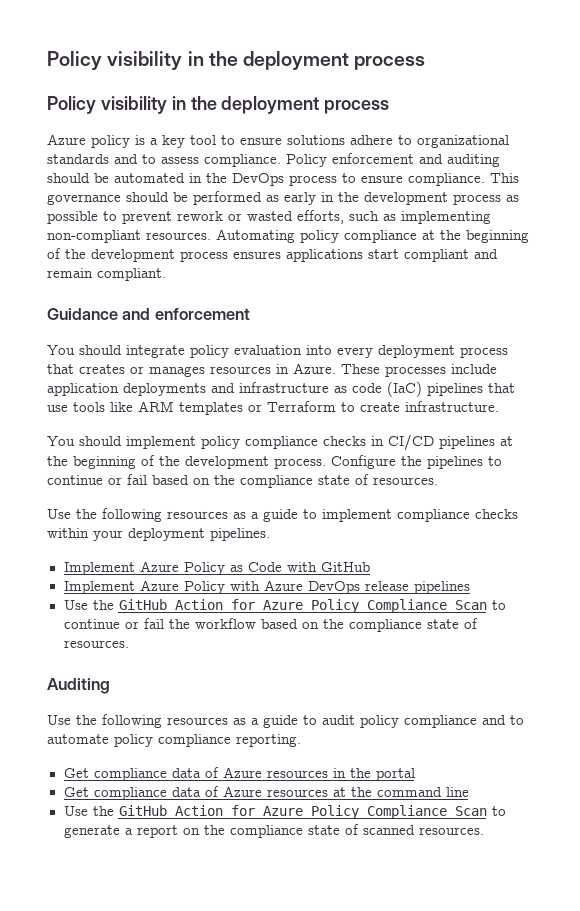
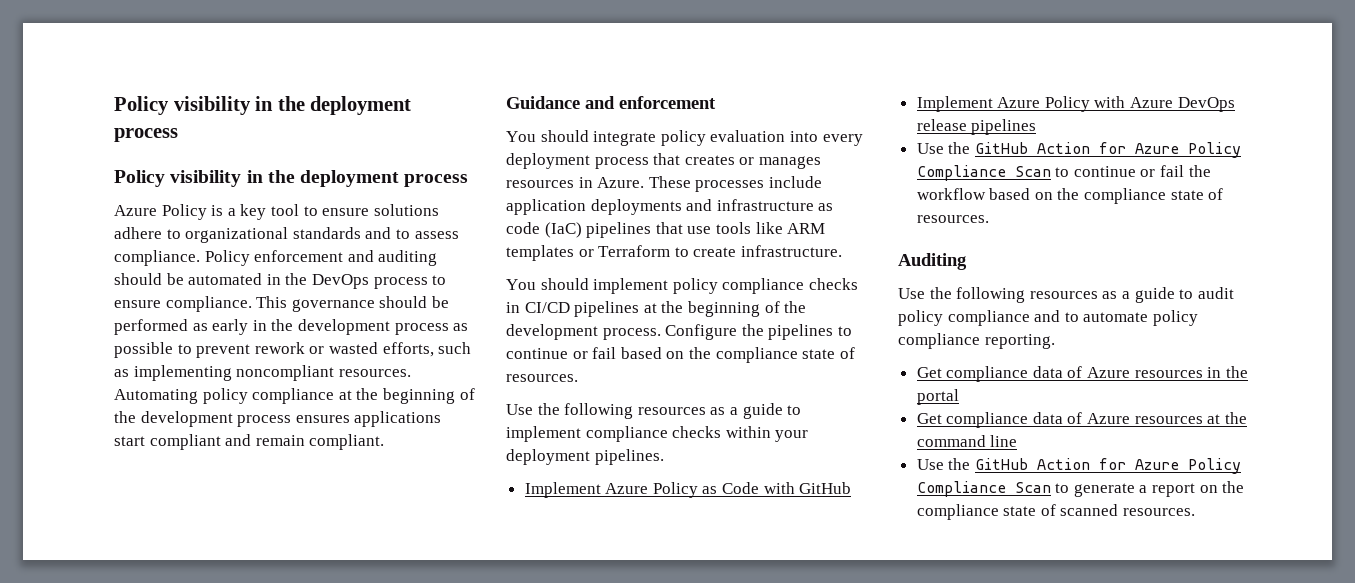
[91,135,130,148] policy -> [161,204,207,220] Policy
[47,230,141,243] non-compliant -> [236,365,335,381] noncompliant

